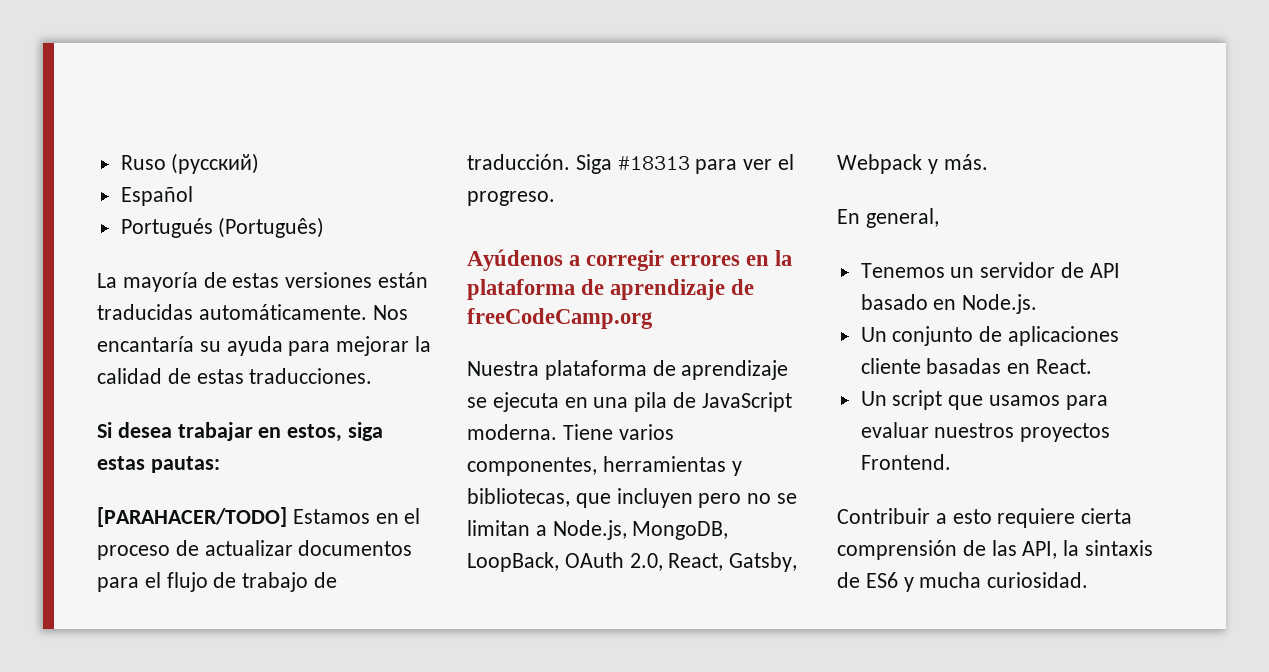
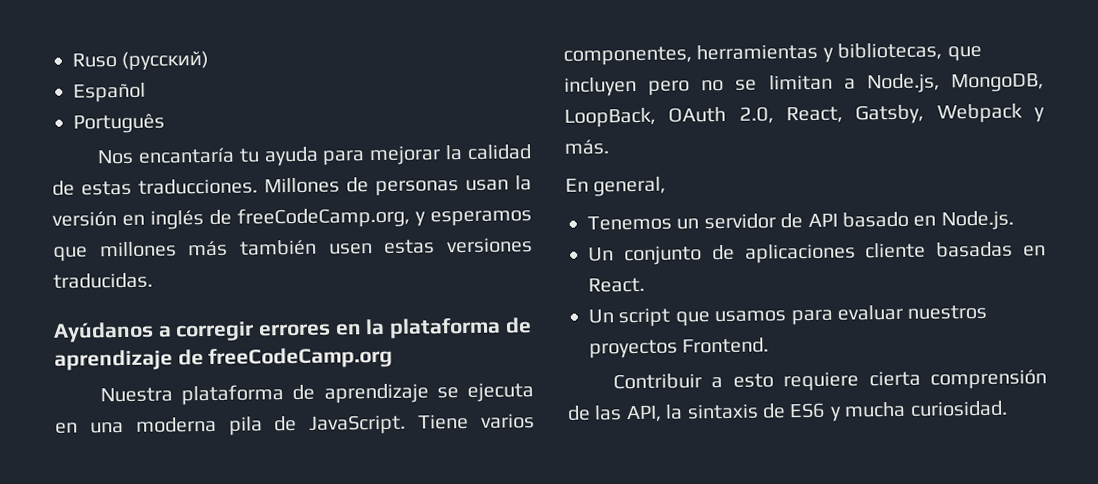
[120,217,325,238] [97,272,429,292] [97,304,367,320] Portugués (Português) // La mayoría de estas versiones están traducidas automáticamente. -> [73,113,165,134] Português //
[199,341,221,352] su -> [238,148,260,163] tu
[97,422,384,442] [97,456,220,473] [97,507,421,527] [97,540,413,560] [97,572,338,592] [467,154,795,174] [467,191,555,206] [467,249,563,271] // Si desea trabajar en estos, siga estas pautas: // [PARAHACER/TODO] Estamos en el proceso de actualizar documentos para el flujo de trabajo de traducción. Siga #18313 para ver el progreso. // Ayúdenos -> [264,175,532,197] [52,206,532,230] [53,237,533,262] [53,272,153,289] [53,321,154,343] Millones de personas usan la versión en inglés de freeCodeCamp.org, y esperamos que millones más también usen estas versiones traducidas. // Ayúdanos
(629, 402) none -> [135,416,217,433] moderna
[701,392,792,412] [467,424,557,440] JavaScript moderna. -> [309,414,407,435] JavaScript.

